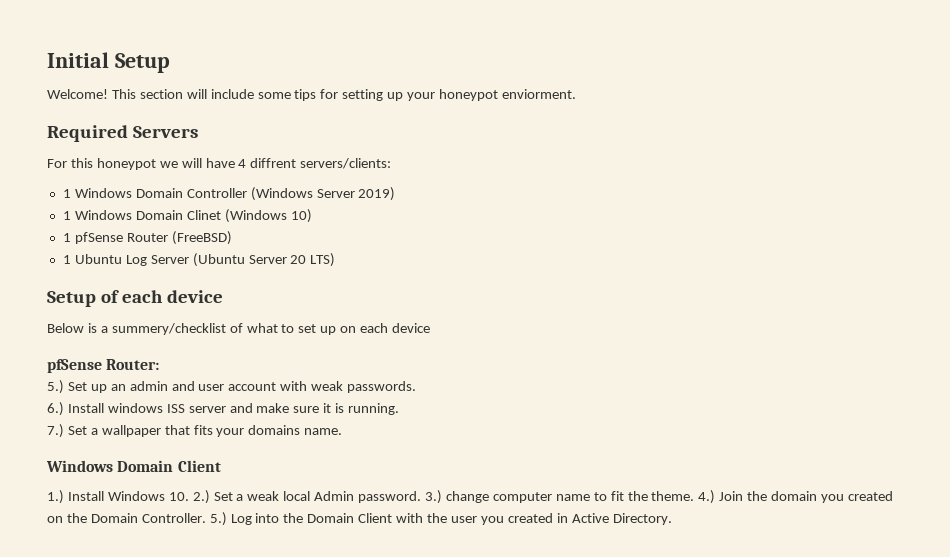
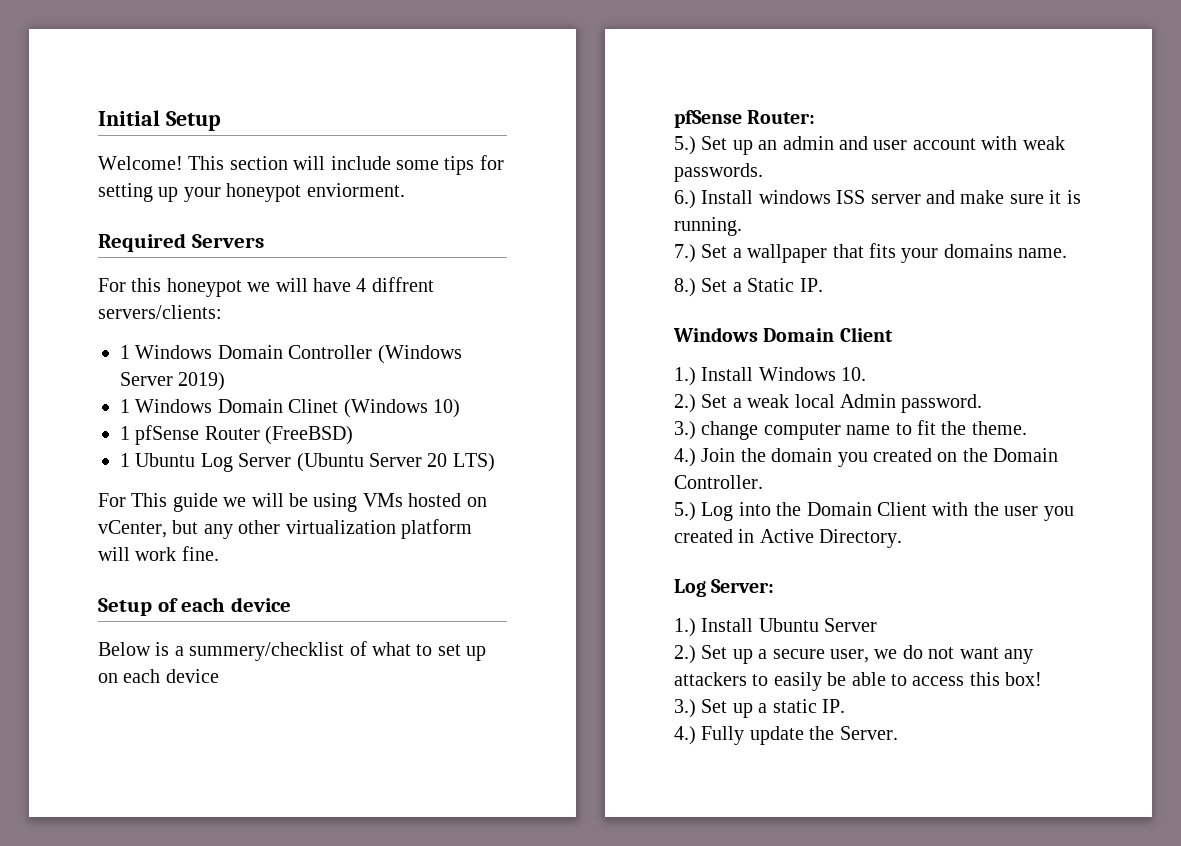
(336, 260) none -> [98,493,487,512] [98,519,472,539] [98,546,219,561] // For This guide we will be using VMs hosted on vCenter, but any other virtualization platform will work fine.
(343, 431) none -> [674,278,823,297] // 8.) Set a Static IP.
(189, 496) none -> (867, 374) //
(422, 497) none -> (983, 403) //
(695, 496) none -> (1027, 428) //
(206, 518) none -> (763, 482) //
(672, 519) none -> [674,579,775,597] [674,618,878,637] [674,645,1033,664] [674,672,1043,691] [674,699,845,718] [674,726,898,745] // Log Server: // 1.) Install Ubuntu Server // 2.) Set up a secure user, we do not want any attackers to easily be able to access this box! // 3.) Set up a static IP. // 4.) Fully update the Server.

